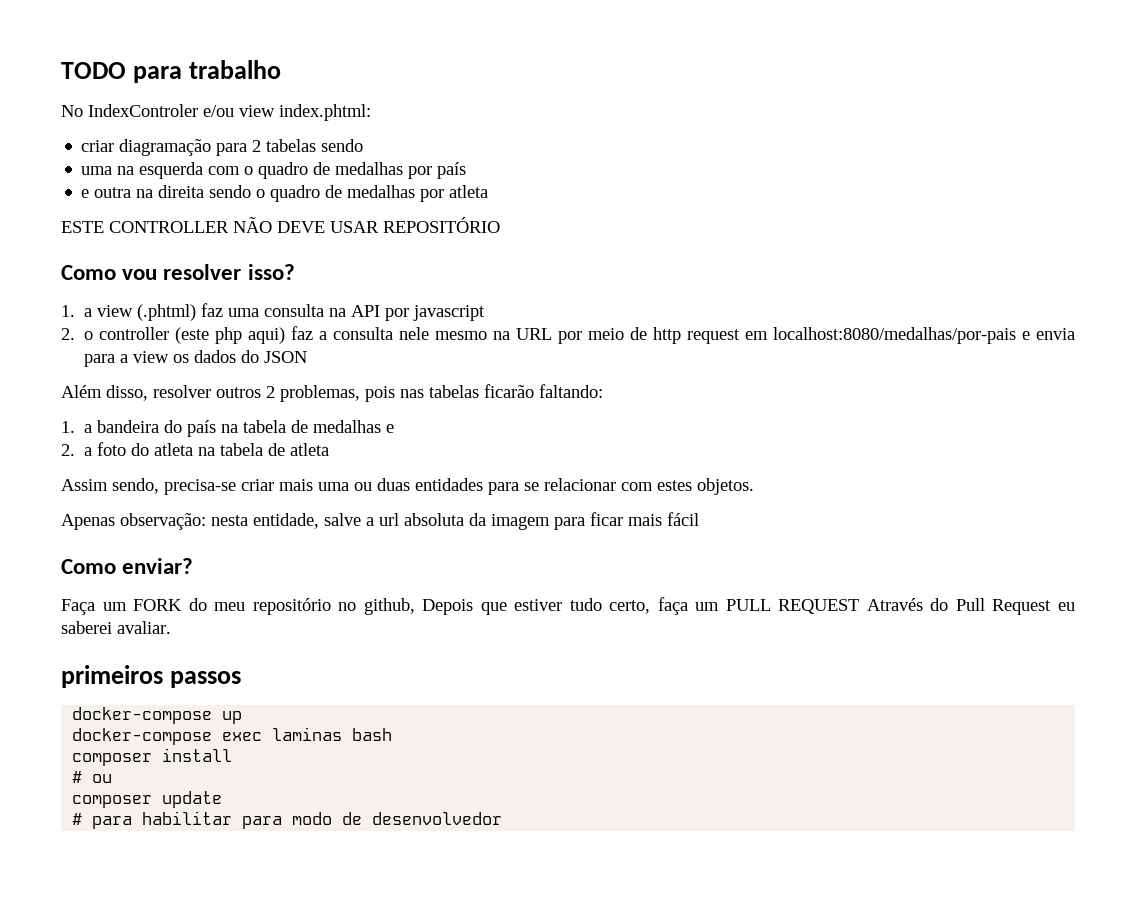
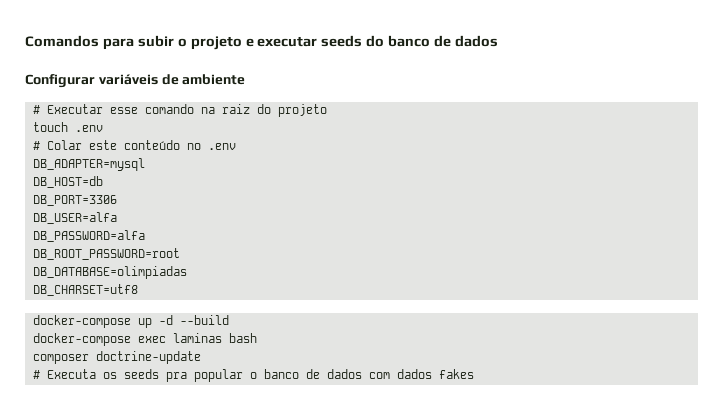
[61,60,282,83] [61,104,371,121] [81,139,364,156] [81,162,467,179] [81,185,489,202] [61,217,500,233] [61,264,295,280] [61,303,486,321] [61,326,1075,344] [84,350,308,367] [61,384,603,402] [61,420,395,437] [61,442,330,456] [61,478,754,495] [61,512,699,530] [61,558,194,574] [61,597,1075,615] [61,621,171,634] [61,665,242,688] TODO para trabalho // No IndexControler e/ou view index.phtml: // criar diagramação para 2 tabelas sendo // uma na esquerda com o quadro de medalhas por país // e outra na direita sendo o quadro de medalhas por atleta // ESTE CONTROLLER NÃO DEVE USAR REPOSITÓRIO // Como vou resolver isso? // 1. a view (.phtml) faz uma consulta na API por javascript // 2. o controller (este php aqui) faz a consulta nele mesmo na URL por meio de http request em localhost:8080/medalhas/por-pais e envia para a view os dados do JSON // Além disso, resolver outros 2 problemas, pois nas tabelas ficarão faltando: // 1. a bandeira do país na tabela de medalhas e // 2. a foto do atleta na tabela de atleta // Assim sendo, precisa-se criar mais uma ou duas entidades para se relacionar com estes objetos. // Apenas observação: nesta entidade, salve a url absoluta da imagem para ficar mais fácil // Como enviar? // Faça um FORK do meu repositório no github, Depois que estiver tudo certo, faça um PULL REQUEST Através do Pull Request eu saberei avaliar. // primeiros passos -> [25,35,499,50] [25,74,246,88] [32,104,327,117] [32,122,103,132] [32,140,236,150] [32,158,145,171] [32,176,103,188] [32,195,117,206] [32,212,117,224] [32,230,145,242] [32,248,180,260] [32,266,187,279] [32,284,138,296] Comandos para subir o projeto e executar seeds do banco de dados // Configurar variáveis de ambiente // # Executar esse comando na raiz do projeto // touch .env // # Colar este conteúdo no .env // DB_ADAPTER=mysql // DB_HOST=db // DB_PORT=3306 // DB_USER=alfa // DB_PASSWORD=alfa // DB_ROOT_PASSWORD=root // DB_DATABASE=olimpiadas // DB_CHARSET=utf8
(243, 717) none -> [158,315,229,325] -d --build
[162,748,233,762] [72,771,113,783] [72,791,223,808] [72,811,503,829] install // # ou // composer update // # para habilitar para modo de desenvolvedor -> [95,351,201,364] [32,369,474,382] doctrine-update // # Executa os seeds pra popular o banco de dados com dados fakes

